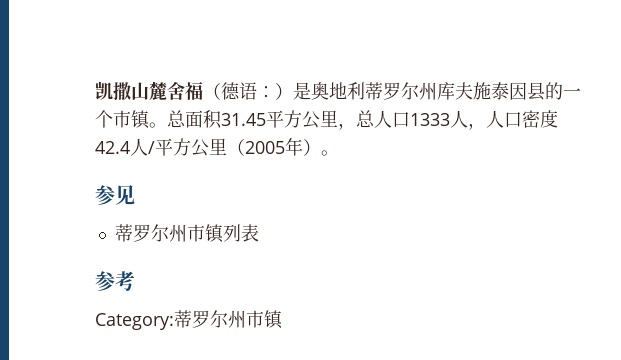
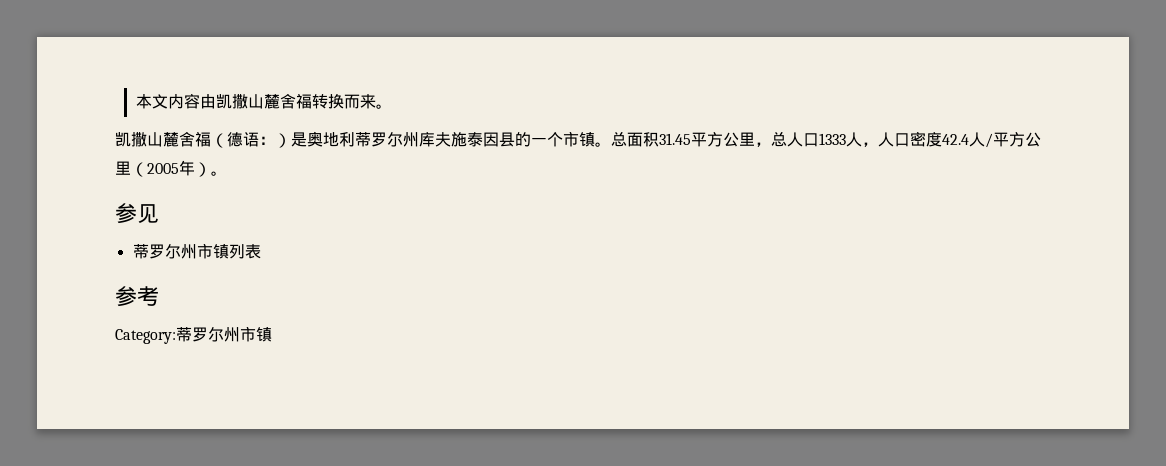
(95, 90) none -> [135,93,392,109] 本文内容由凯撒山麓舍福转换而来。 //

